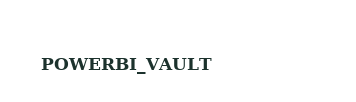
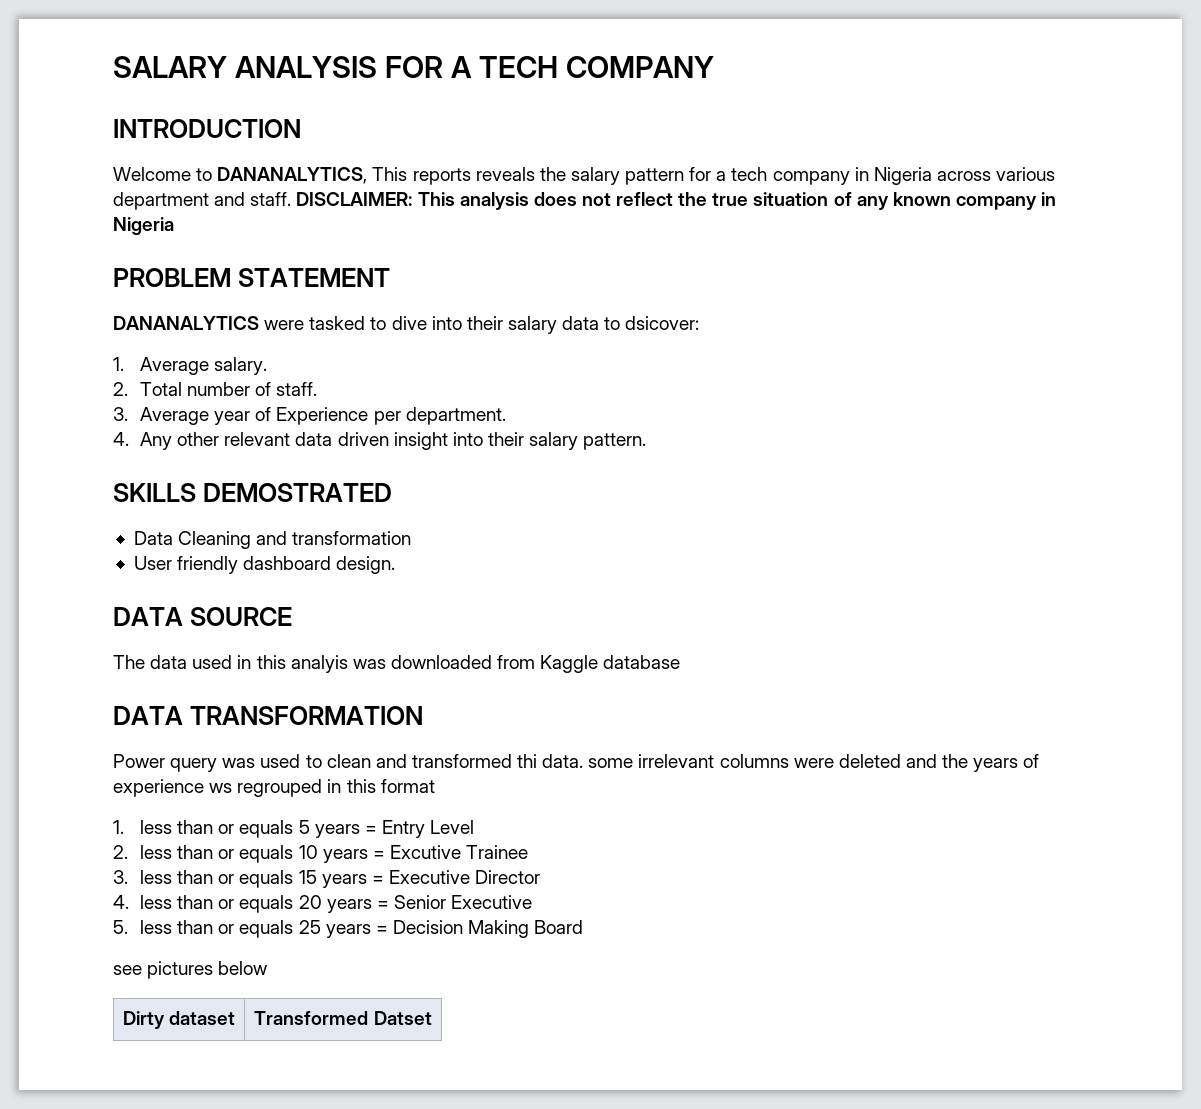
[41,58,212,74] POWERBI_VAULT -> [113,56,714,78] [113,119,301,138] [113,167,1056,185] [113,192,1057,210] [113,217,174,235] [113,268,390,287] [113,316,700,334] [113,357,268,375] [113,382,318,396] [113,407,506,425] [113,432,647,450] [113,483,392,502] [133,531,412,549] [133,556,396,574] [113,607,292,626] [113,655,681,673] [113,706,423,725] [113,754,1040,772] [113,779,435,797] [113,820,475,838] [113,845,529,863] [113,870,541,888] [113,895,533,913] [113,920,584,938] [113,961,268,979] [122,1011,236,1029] [254,1011,432,1025] SALARY ANALYSIS FOR A TECH COMPANY // INTRODUCTION // Welcome to DANANALYTICS, This reports reveals the salary pattern for a tech company in Nigeria across various department and staff. DISCLAIMER: This analysis does not reflect the true situation of any known company in Nigeria // PROBLEM STATEMENT // DANANALYTICS were tasked to dive into their salary data to dsicover: // 1. Average salary. // 2. Total number of staff. // 3. Average year of Experience per department. // 4. Any other relevant data driven insight into their salary pattern. // SKILLS DEMOSTRATED // Data Cleaning and transformation // User friendly dashboard design. // DATA SOURCE // The data used in this analyis was downloaded from Kaggle database // DATA TRANSFORMATION // Power query was used to clean and transformed thi data. some irrelevant columns were deleted and the years of experience ws regrouped in this format // 1. less than or equals 5 years = Entry Level // 2. less than or equals 10 years = Excutive Trainee // 3. less than or equals 15 years = Executive Director // 4. less than or equals 20 years = Senior Executive // 5. less than or equals 25 years = Decision Making Board // see pictures below // Dirty dataset | Transformed Datset

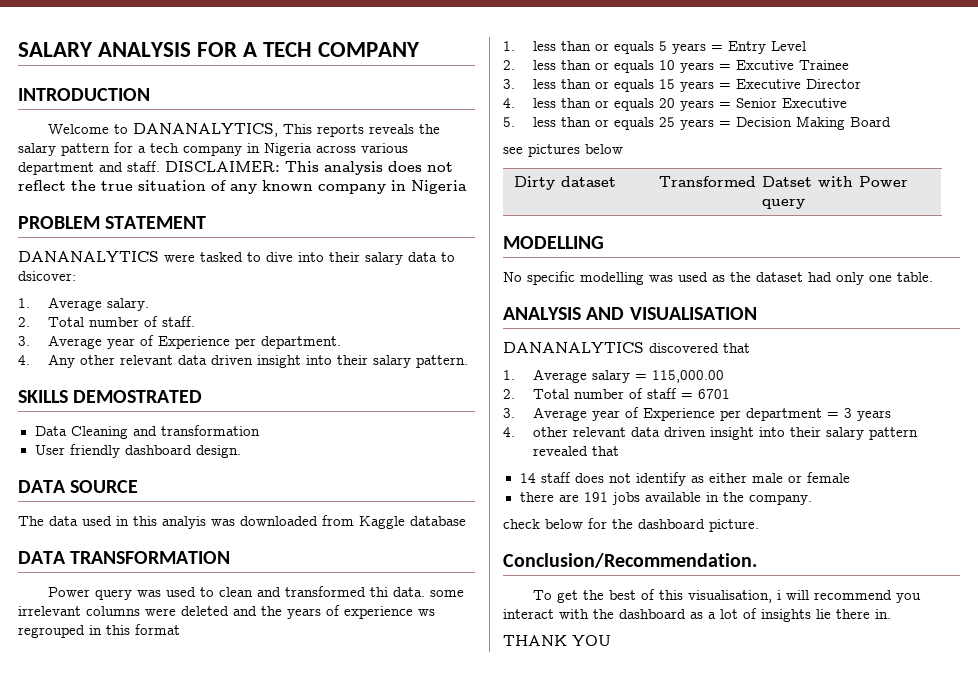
(432, 1018) none -> [818,176,908,187] [762,198,805,209] [503,236,604,249] [503,271,933,285] [503,307,757,320] [503,342,750,353] [503,369,724,383] [503,388,730,399] [503,407,891,421] [503,427,918,440] [532,446,619,456] [519,472,850,486] [519,492,812,505] [503,518,759,532] [503,553,757,568] [532,589,921,603] [503,608,891,622] [503,635,611,646] with Power query // MODELLING // No specific modelling was used as the dataset had only one table. // ANALYSIS AND VISUALISATION // DANANALYTICS discovered that // 1. Average salary = 115,000.00 // 2. Total number of staff = 6701 // 3. Average year of Experience per department = 3 years // 4. other relevant data driven insight into their salary pattern revealed that // 14 staff does not identify as either male or female // there are 191 jobs available in the company. // check below for the dashboard picture. // Conclusion/Recommendation. // To get the best of this visualisation, i will recommend you interact with the dashboard as a lot of insights lie there in. // THANK YOU

